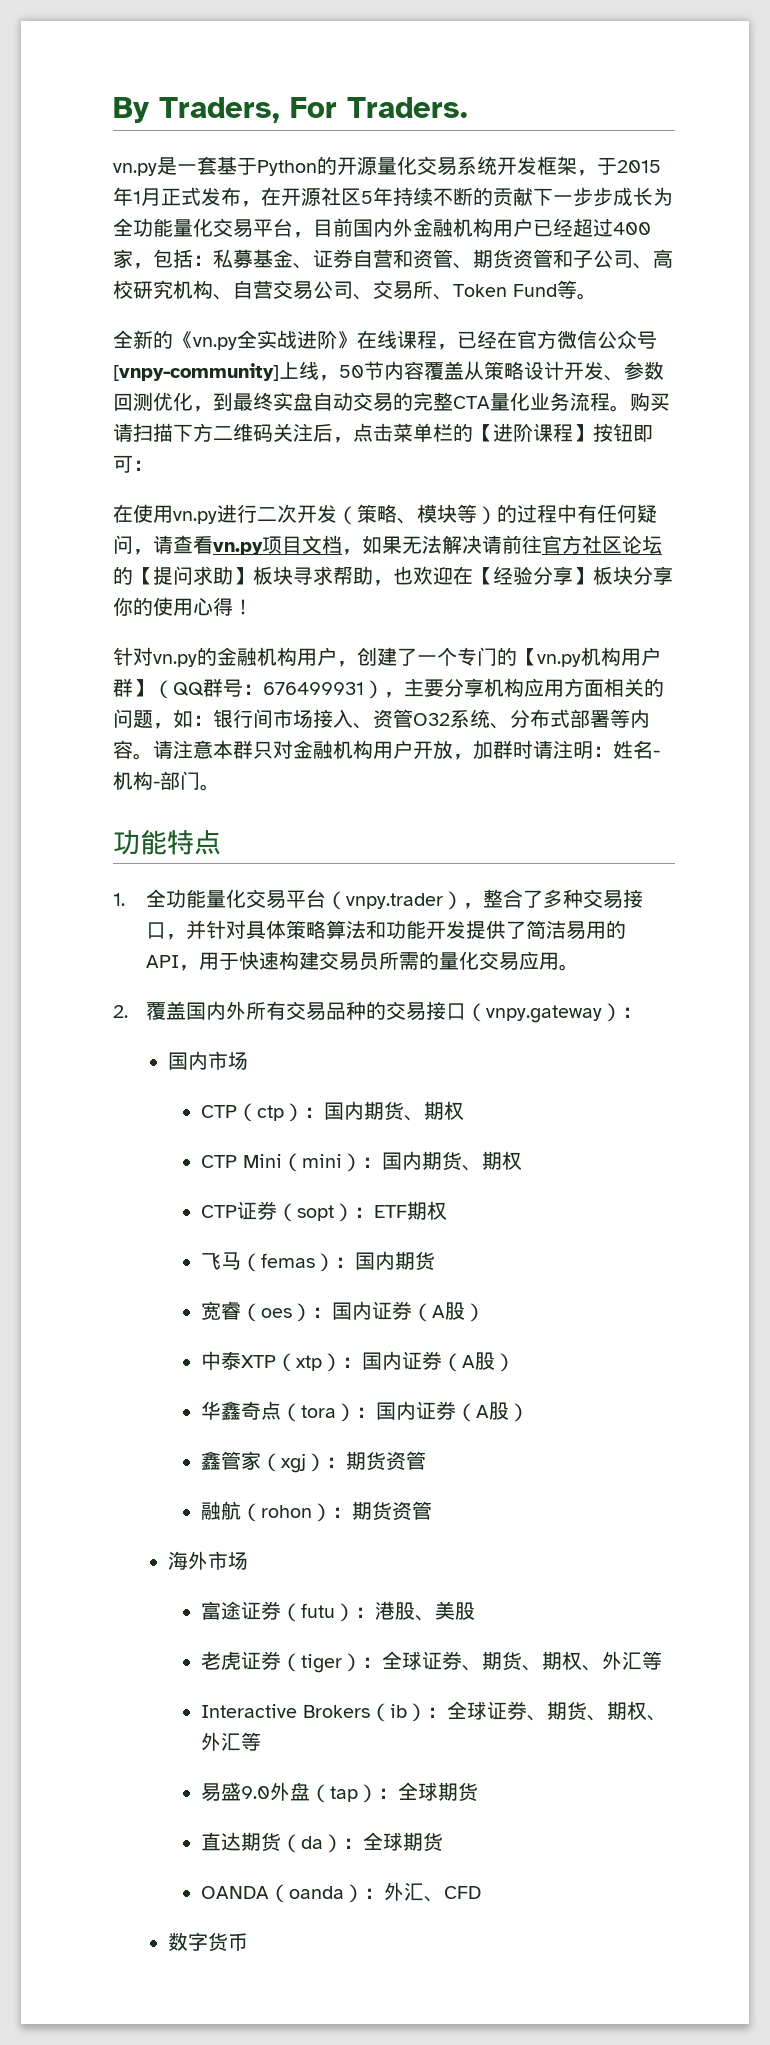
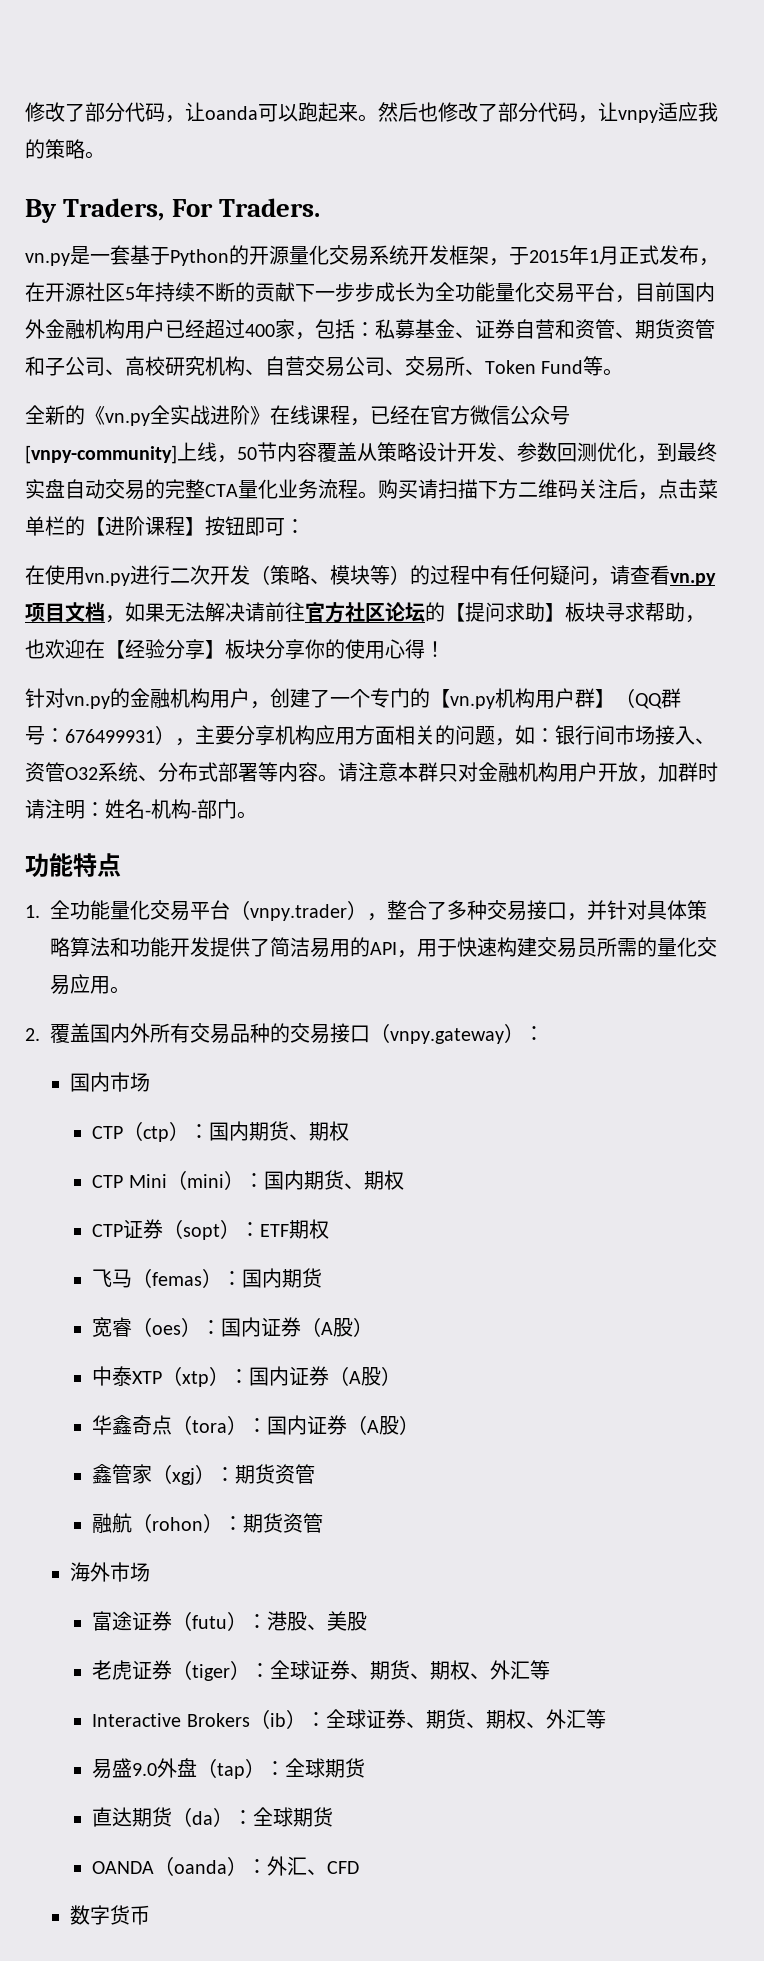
(113, 110) none -> [25,102,718,123] [25,139,105,159] 修改了部分代码，让oanda可以跑起来。然后也修改了部分代码，让vnpy适应我的策略。 //

